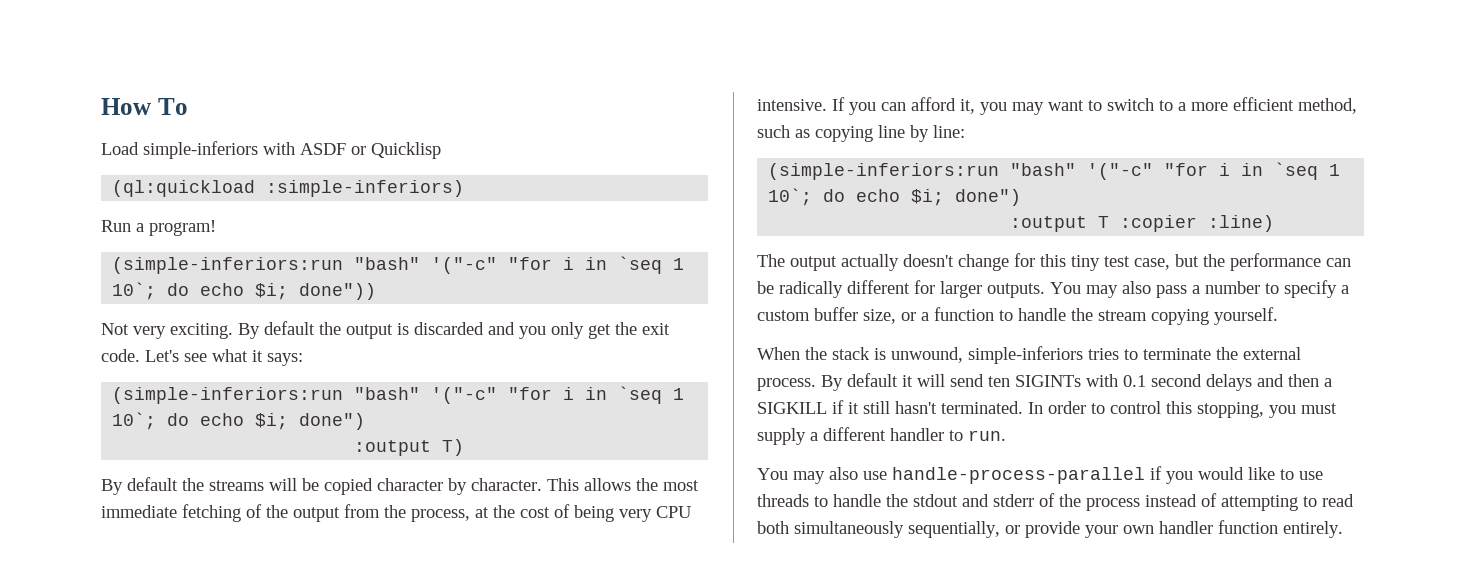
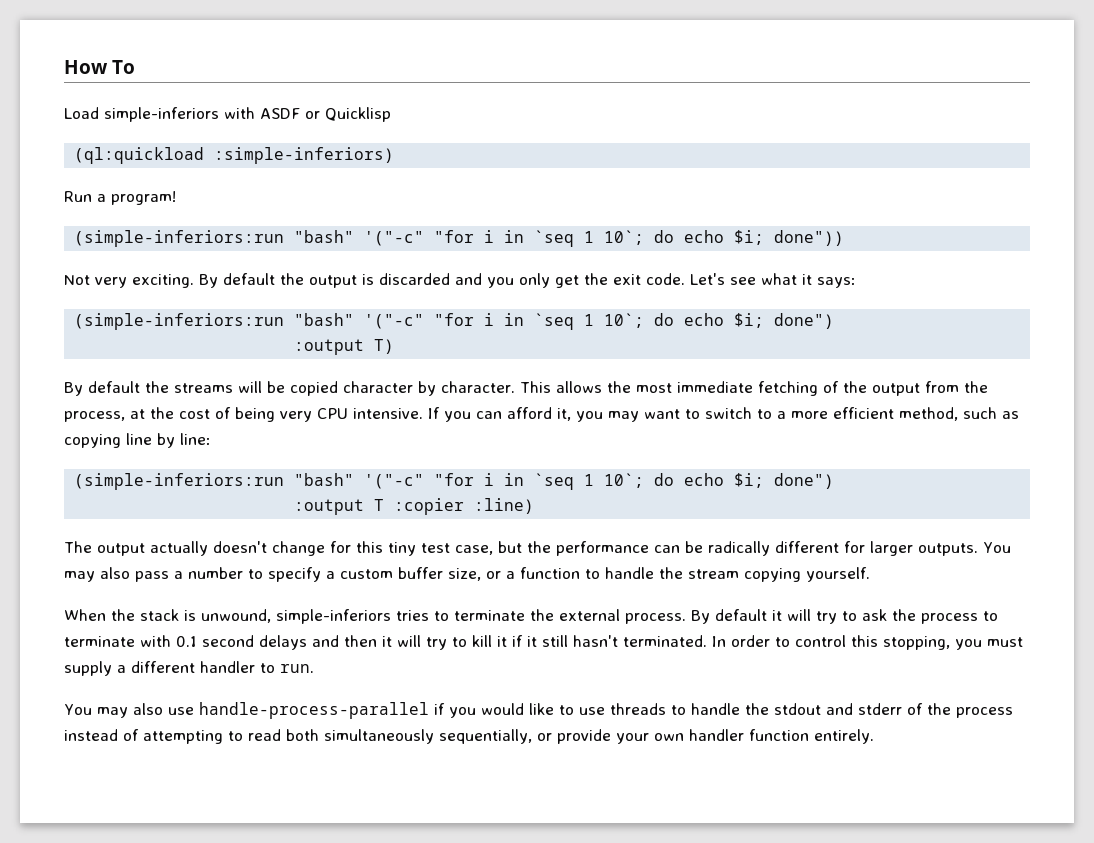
[950,374,1081,387] send ten SIGINTs -> [816,609,998,624] [64,636,135,647] try to ask the process to terminate
[1324,378,1332,387] [757,402,827,414] a SIGKILL -> [382,635,507,650] it will try to kill it

